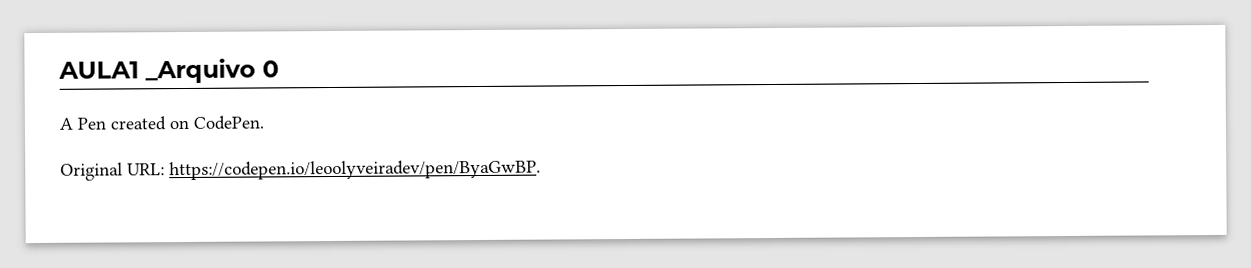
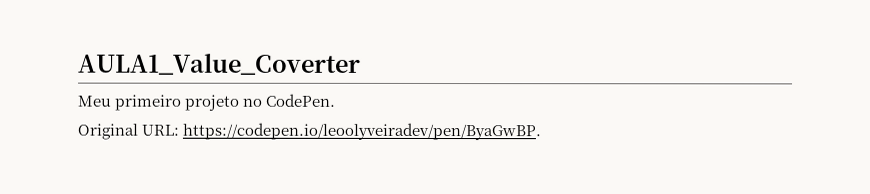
[58,58,279,84] [59,116,189,131] AULA1 _Arquivo 0 // A Pen created on -> [78,53,361,75] [77,94,263,111] AULA1_Value_Coverter // Meu primeiro projeto no

